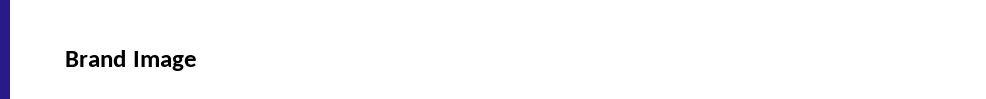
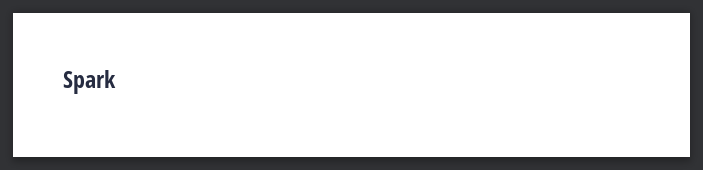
[65,50,197,71] Brand Image -> [63,70,116,94] Spark

